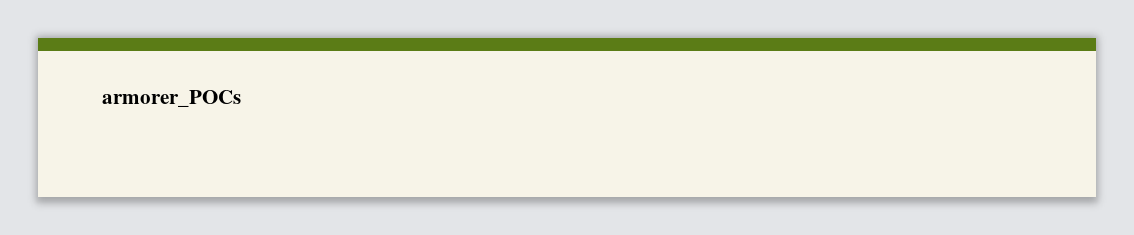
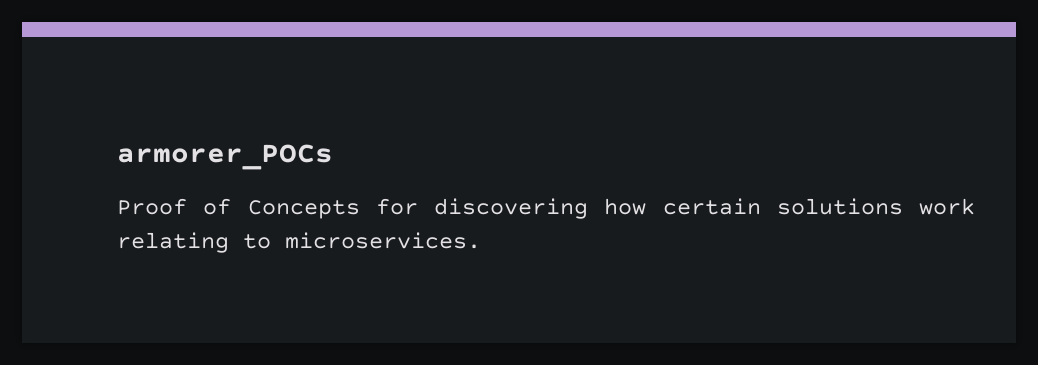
(241, 98) none -> [117,198,975,219] [117,232,481,253] // Proof of Concepts for discovering how certain solutions work relating to microservices.

